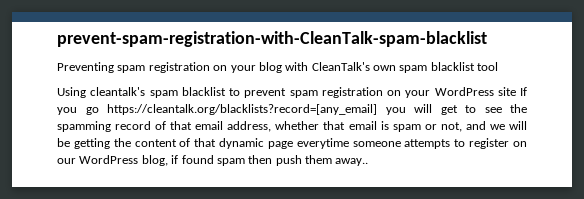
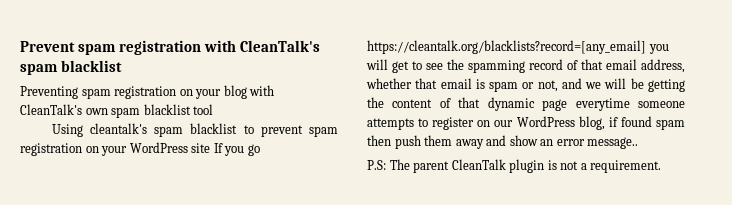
[57,31,487,47] prevent-spam-registration-with-CleanTalk-spam-blacklist -> [20,40,321,55] [20,60,123,75] Prevent spam registration with CleanTalk's spam blacklist
[335,158,369,166] away.. -> [455,135,639,149] [367,159,662,173] away and show an error message.. // P.S: The parent CleanTalk plugin is not a requirement.

